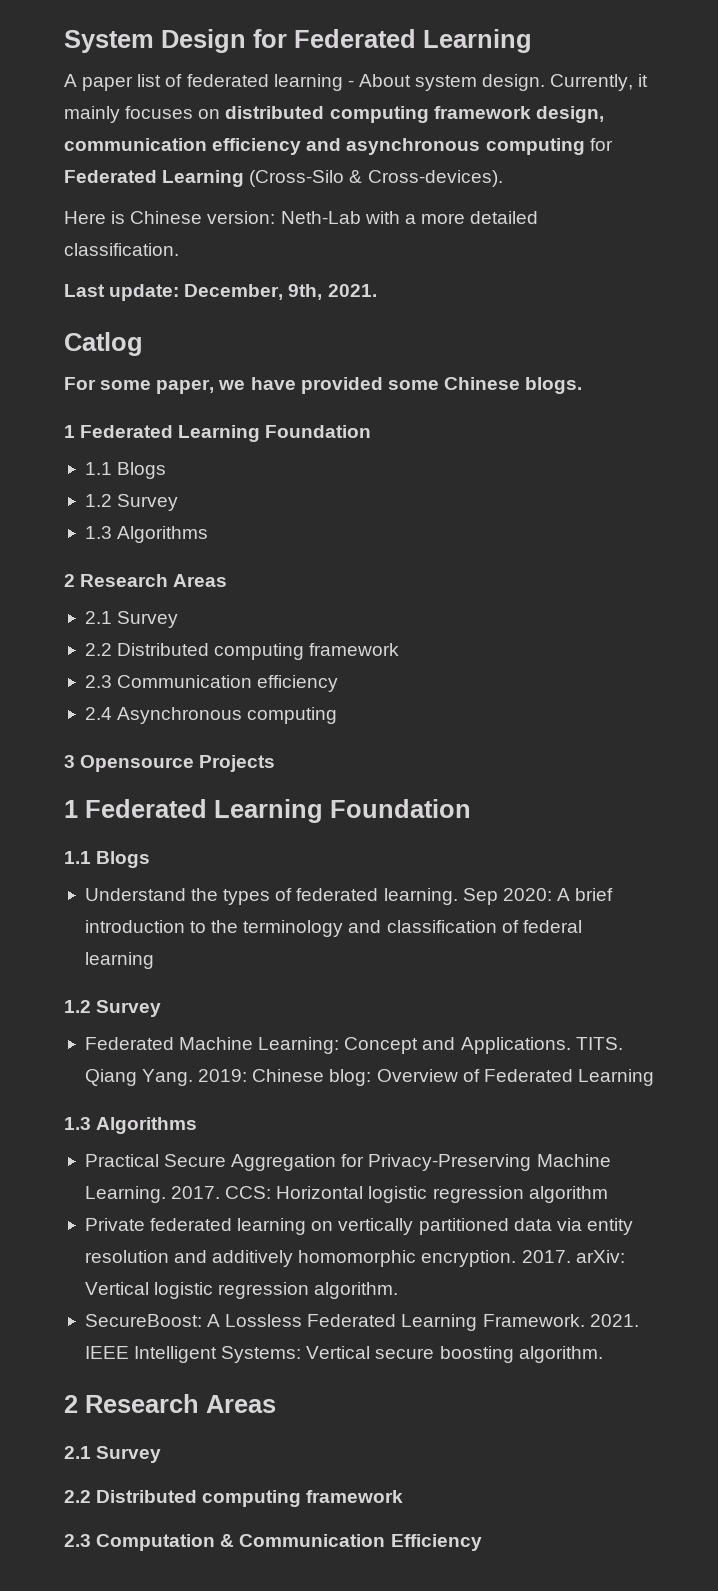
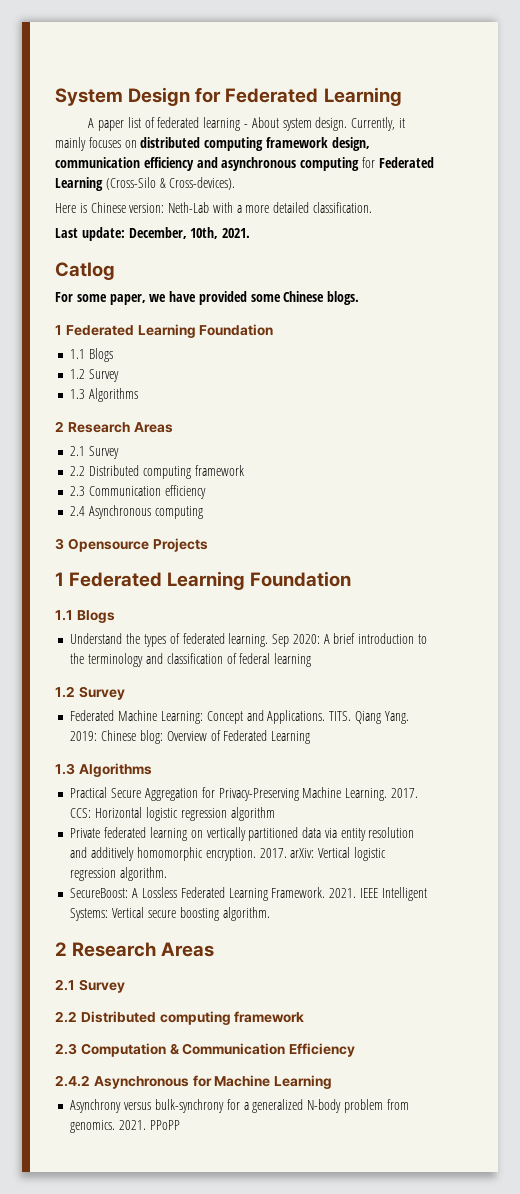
[288,284,323,300] 9th, -> [190,227,219,239] 10th,
(482, 1542) none -> [55,1075,333,1089] [70,1099,409,1113] [70,1120,180,1133] // 2.4.2 Asynchronous for Machine Learning // Asynchrony versus bulk-synchrony for a generalized N-body problem from genomics. 2021. PPoPP

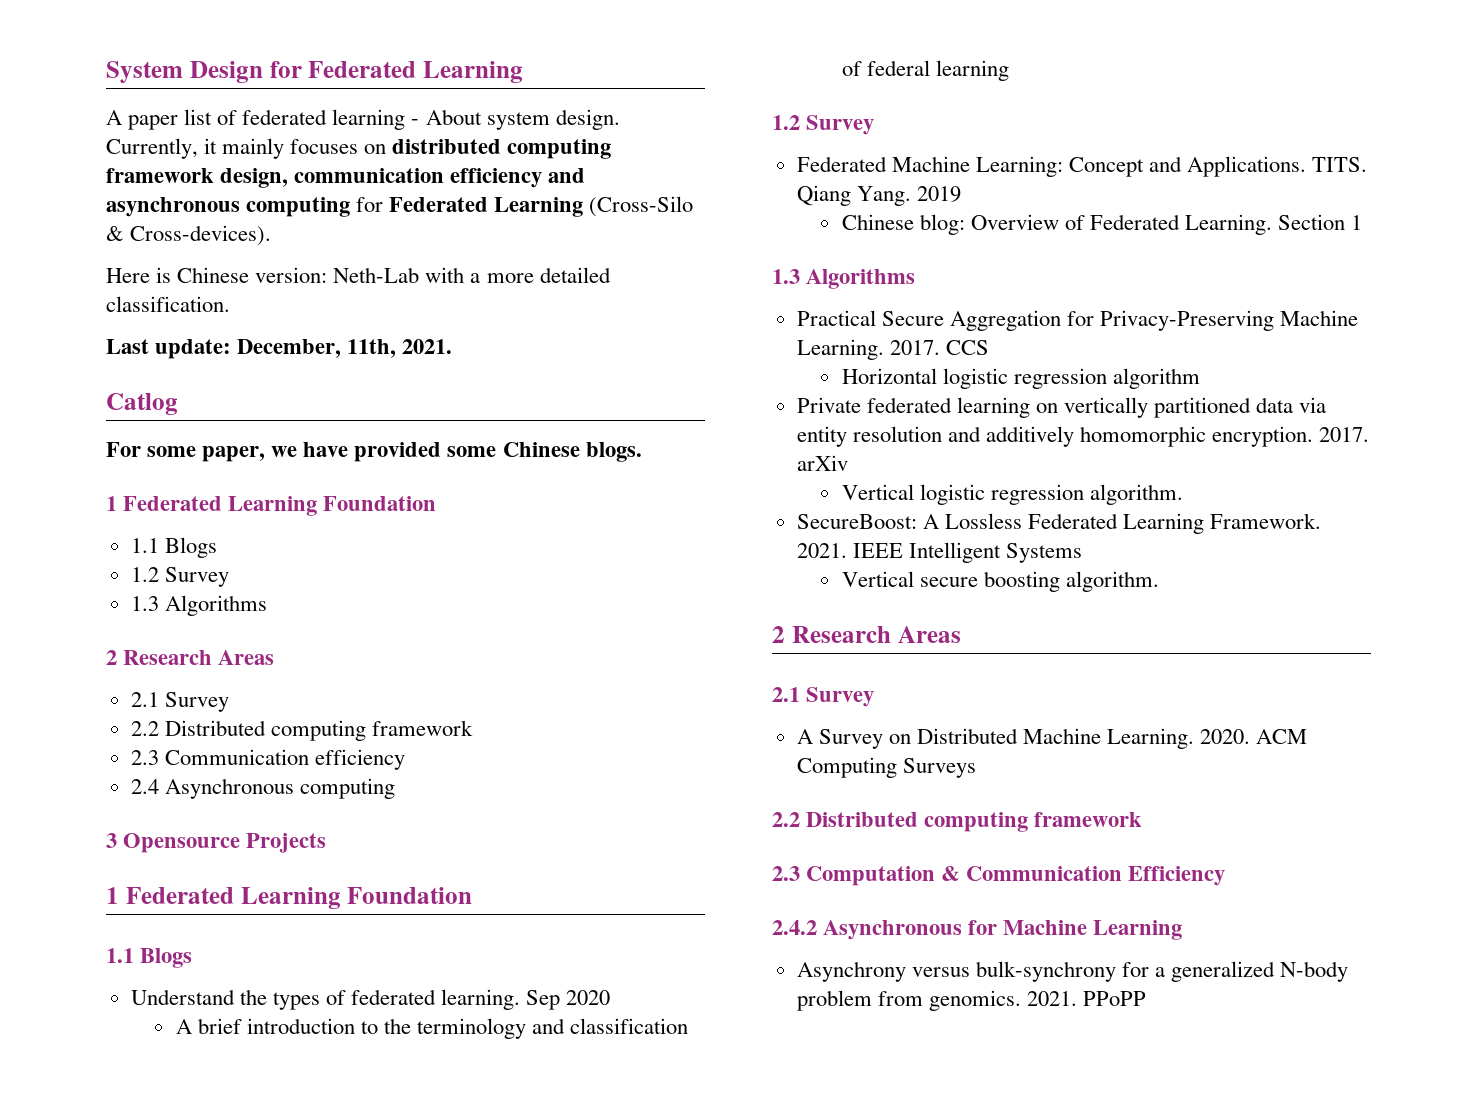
[190,227,219,239] 10th, -> [347,339,397,358] 11th,
[292,634,320,644] 2020: -> [566,990,611,1005] 2020 //
[70,731,98,741] 2019: -> [916,186,961,202] 2019 //
[271,731,311,744] Learning -> [1185,214,1363,235] Learning. Section 1
[70,808,92,818] CCS: -> [945,340,989,355] CCS //
[290,848,315,858] arXiv: -> [796,455,848,471] arXiv //
[70,908,109,921] Systems: -> [1005,543,1082,563] Systems //
(125, 986) none -> [796,728,1308,749] [796,757,976,778] // A Survey on Distributed Machine Learning. 2020. ACM Computing Surveys

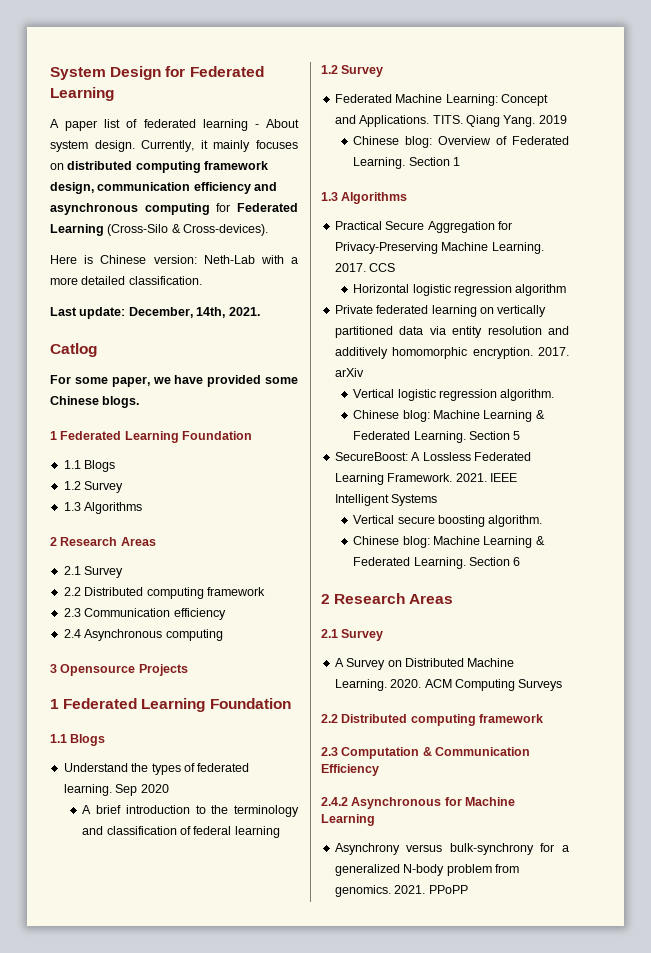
[347,339,397,358] 11th, -> [196,307,226,318] 14th,
(1183, 494) none -> [353,410,545,422] [353,431,521,443] // Chinese blog: Machine Learning & Federated Learning. Section 5
(1159, 581) none -> [353,536,545,548] [353,557,521,569] // Chinese blog: Machine Learning & Federated Learning. Section 6

